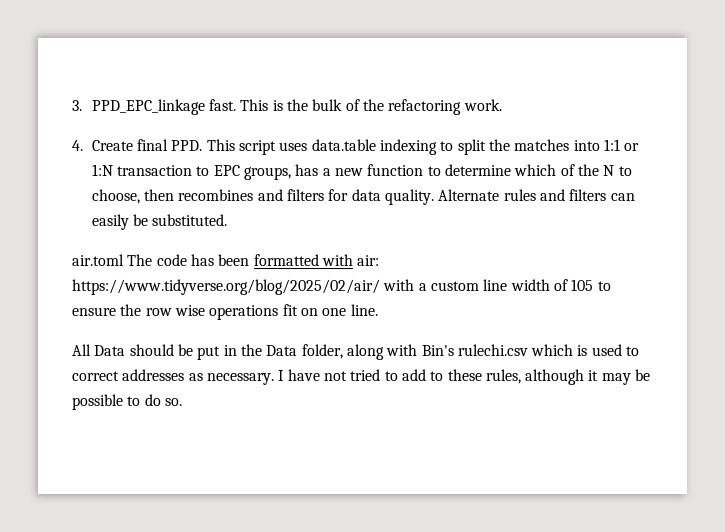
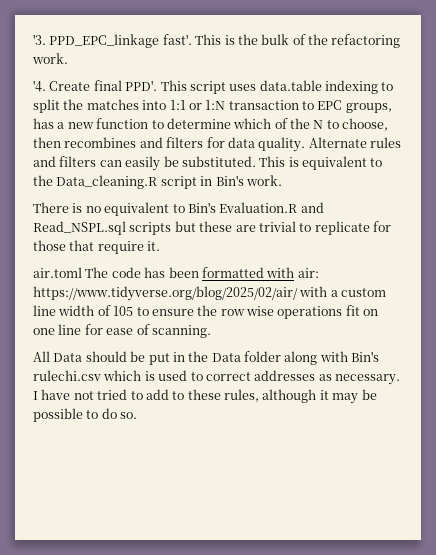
[72,99,237,115] 3. PPD_EPC_linkage fast. -> [33,34,192,48] '3. PPD_EPC_linkage fast'.
[72,140,83,151] 4. -> [33,80,46,92] '4.
[171,140,203,151] PPD. -> [125,80,158,91] PPD'.
(228, 220) none -> [259,156,383,170] [33,175,282,189] [33,202,324,216] [33,221,391,235] [33,240,161,254] This is equivalent to the Data_cleaning.R script in Bin's work. // There is no equivalent to Bin's Evaluation.R and Read_NSPL.sql scripts but these are trivial to replicate for those that require it.
[350,304,378,316] line. -> [58,324,211,338] line for ease of scanning.
[301,344,343,359] folder, -> [244,351,281,362] folder

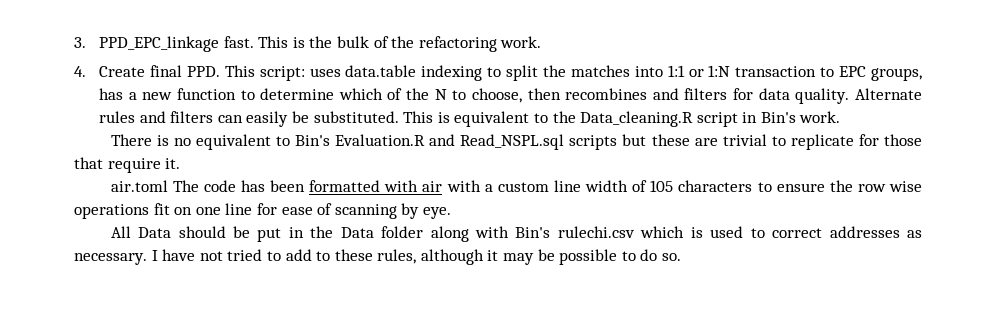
[33,34,192,48] '3. PPD_EPC_linkage fast'. -> [74,36,254,52] 3. PPD_EPC_linkage fast.
[33,80,46,92] '4. -> [74,66,86,77] 4.
[125,80,226,94] PPD'. This script -> [186,65,305,81] PPD. This script:
[297,268,319,278] [33,286,298,301] air: https://www.tidyverse.org/blog/2025/02/air/ -> [422,181,443,192] air
(134, 311) none -> [678,180,753,192] characters
[151,325,211,338] scanning. -> [334,203,451,219] scanning by eye.

